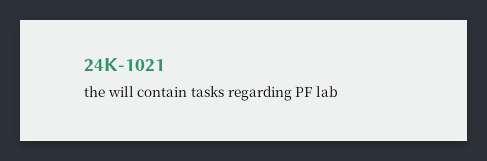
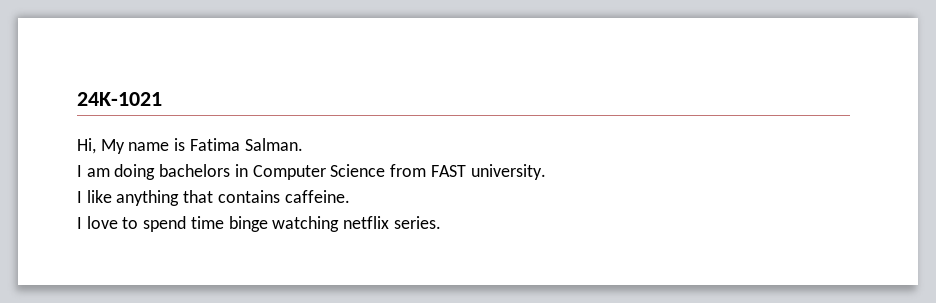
[84,86,338,101] the will contain tasks regarding PF lab -> [77,138,303,154] [77,164,546,180] [77,190,350,206] [77,216,441,232] Hi, My name is Fatima Salman. // I am doing bachelors in Computer Science from FAST university. // I like anything that contains caffeine. // I love to spend time binge watching netflix series.

